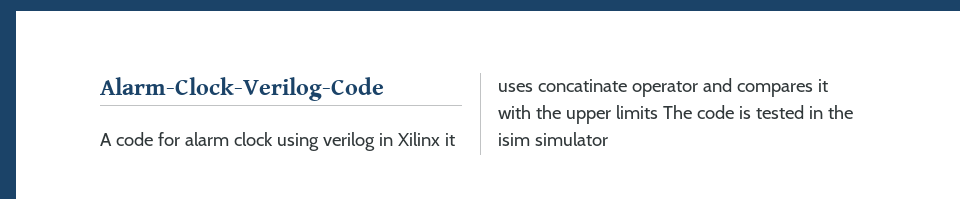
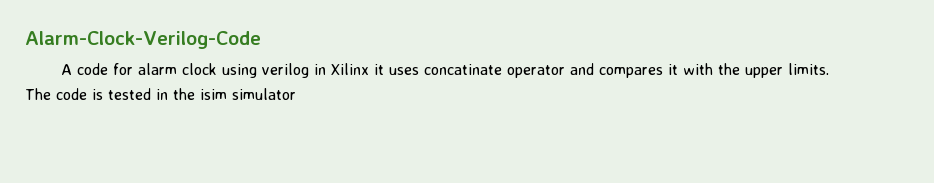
[615,105,658,119] limits -> [788,63,830,75] limits. //

